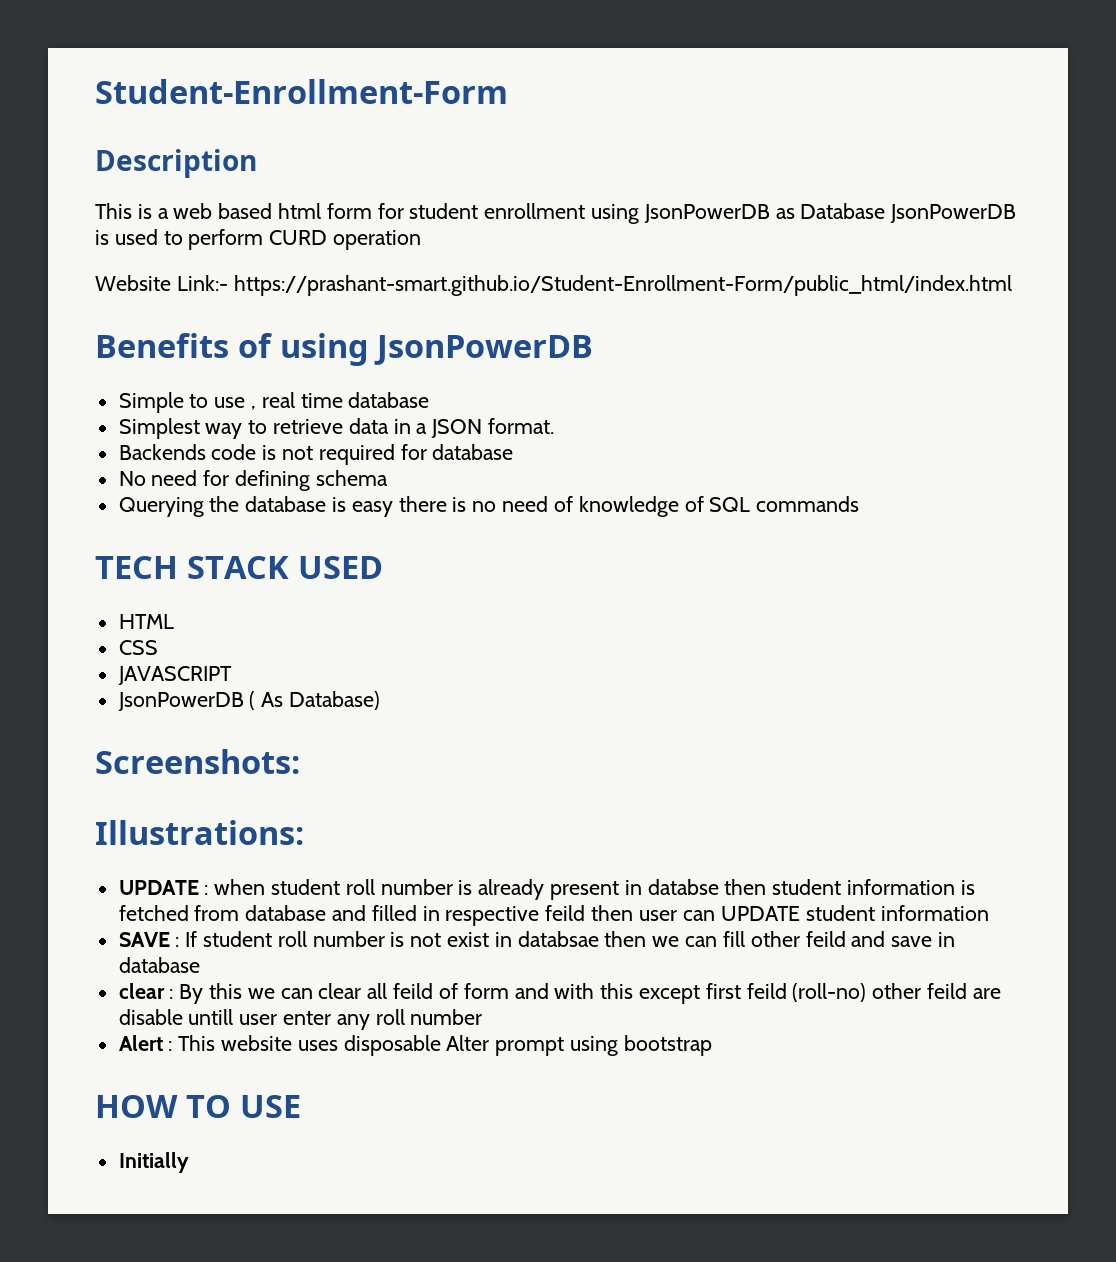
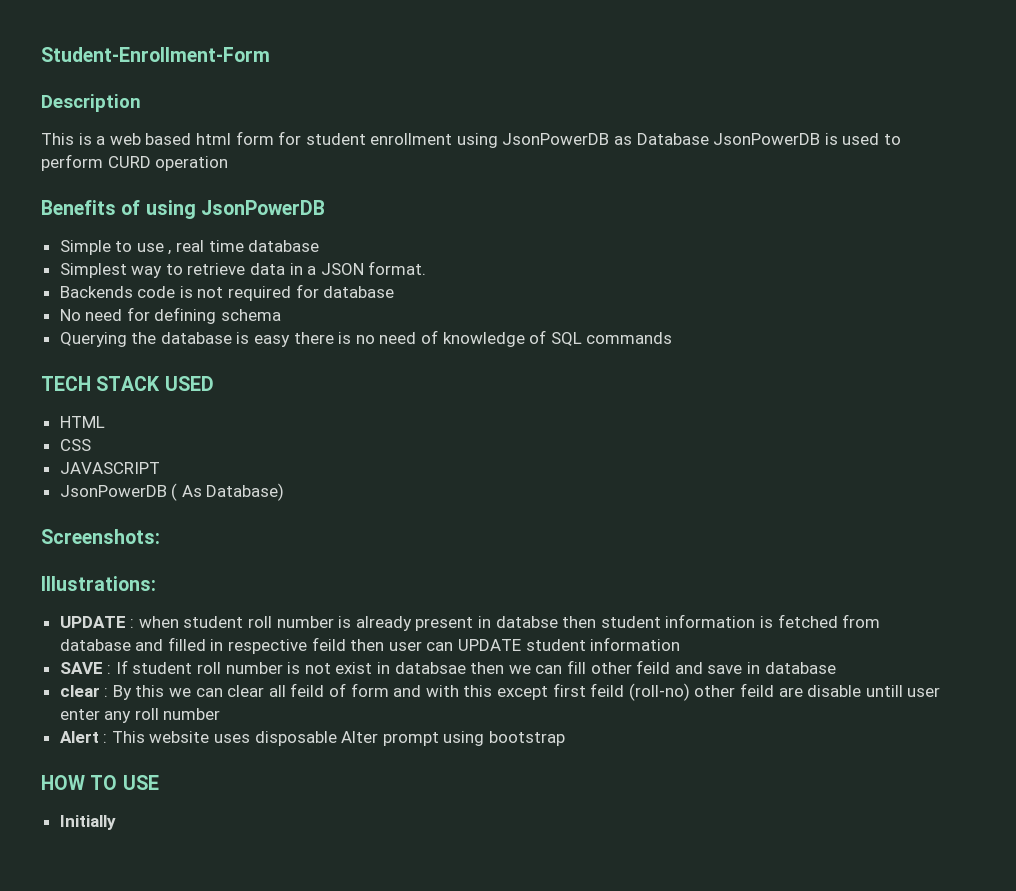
[95,275,1012,296] // Website Link:- https://prashant-smart.github.io/Student-Enrollment-Form/public_html/index.html -> (229, 163) none

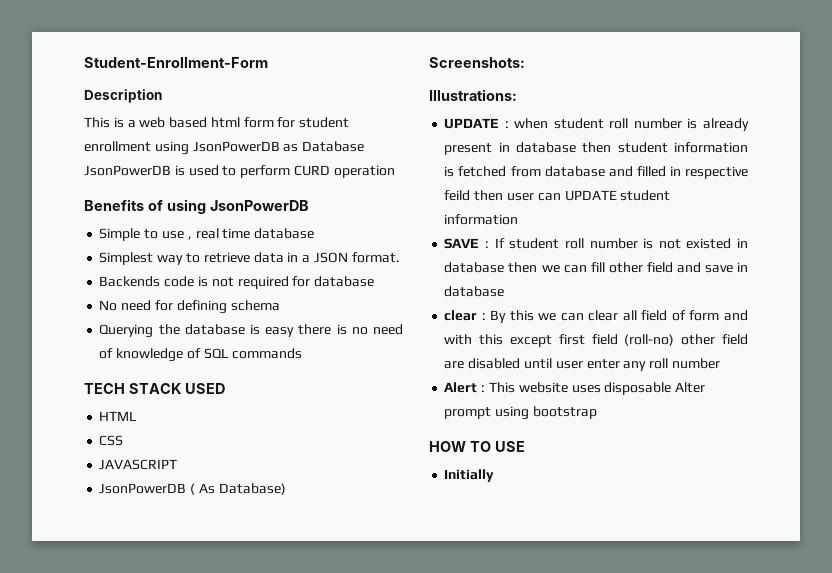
[495,616,558,628] databse -> [516,142,577,153] database
[335,662,466,674] exist in databsae -> [686,238,748,249] [444,262,505,273] existed in database
[636,660,671,674] feild -> [646,262,673,273] field
[290,683,325,697] feild -> [641,310,668,321] field
[590,683,625,697] feild -> [591,334,618,345] field
[739,683,903,697] feild are disable untill -> [722,334,748,345] [444,358,552,369] field are disabled until

